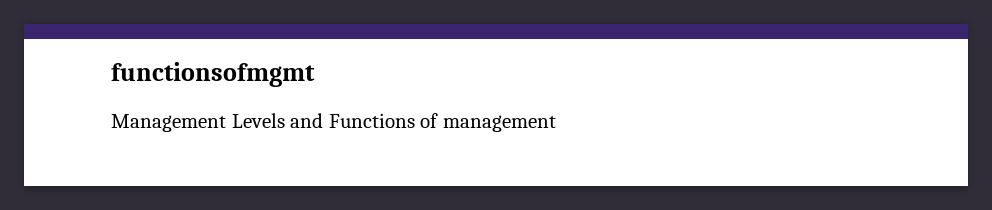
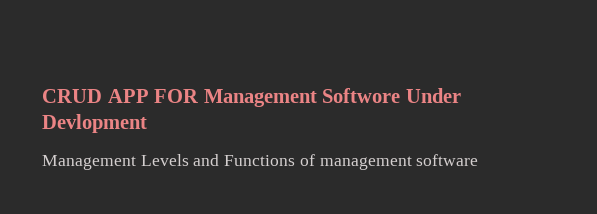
[111,62,315,87] functionsofmgmt -> [42,88,461,107] [42,114,147,133] CRUD APP FOR Management Softwore Under Devlopment
(556, 123) none -> [416,154,479,166] software

